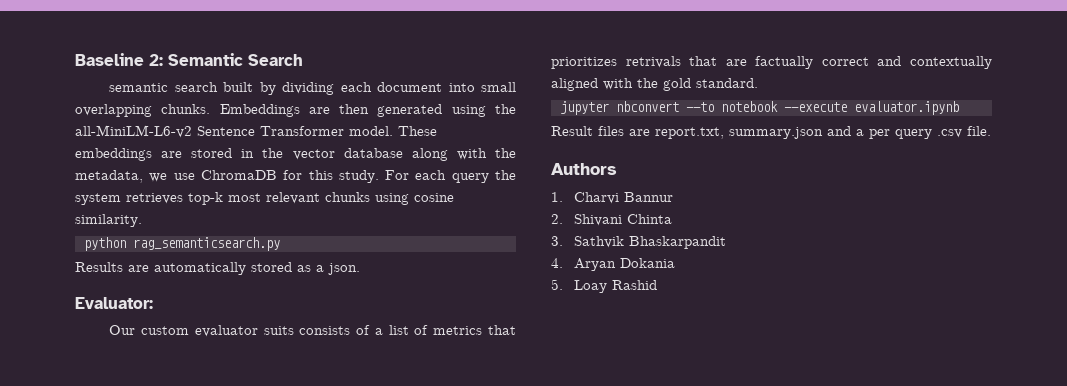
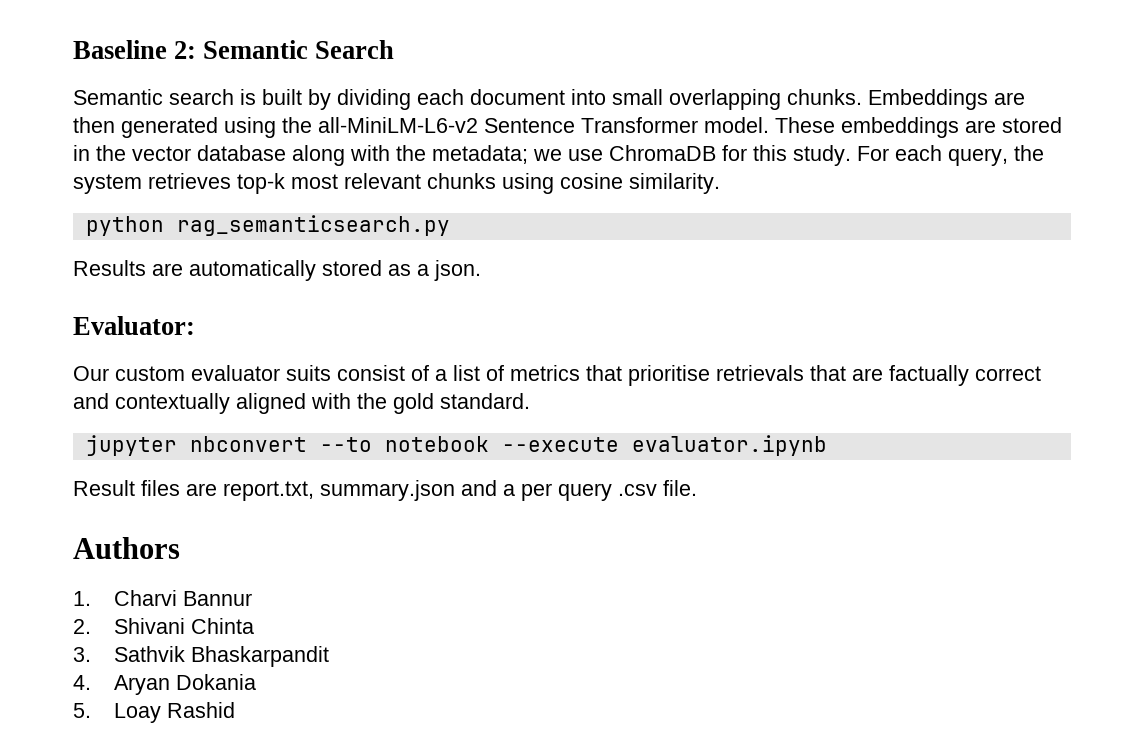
[109,82,218,92] semantic search -> [73,89,256,105] Semantic search is
[75,170,143,183] metadata, -> [432,145,528,164] metadata;
[451,173,489,183] query -> [948,148,1008,166] query,
[299,326,351,335] consists -> [337,365,405,381] consist
[551,56,681,69] prioritizes retrivals -> [628,365,804,386] prioritise retrievals

